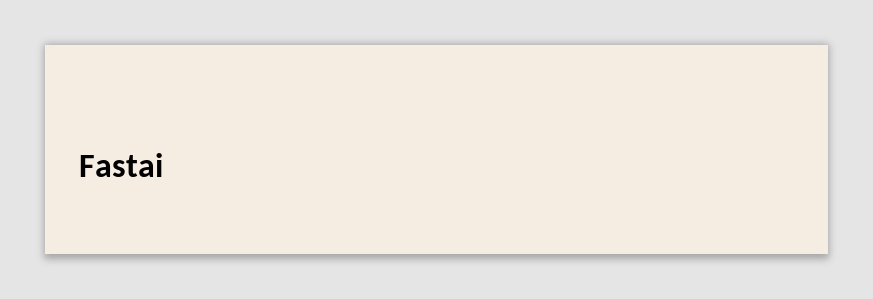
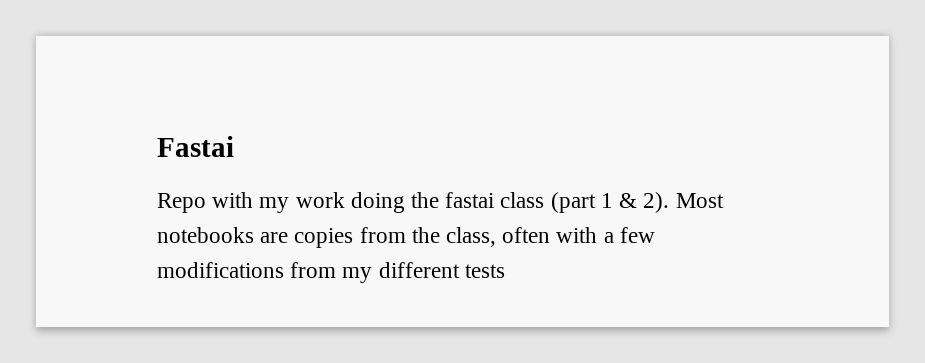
(163, 165) none -> [157,192,724,213] [157,227,655,248] [157,262,505,283] // Repo with my work doing the fastai class (part 1 & 2). Most notebooks are copies from the class, often with a few modifications from my different tests

